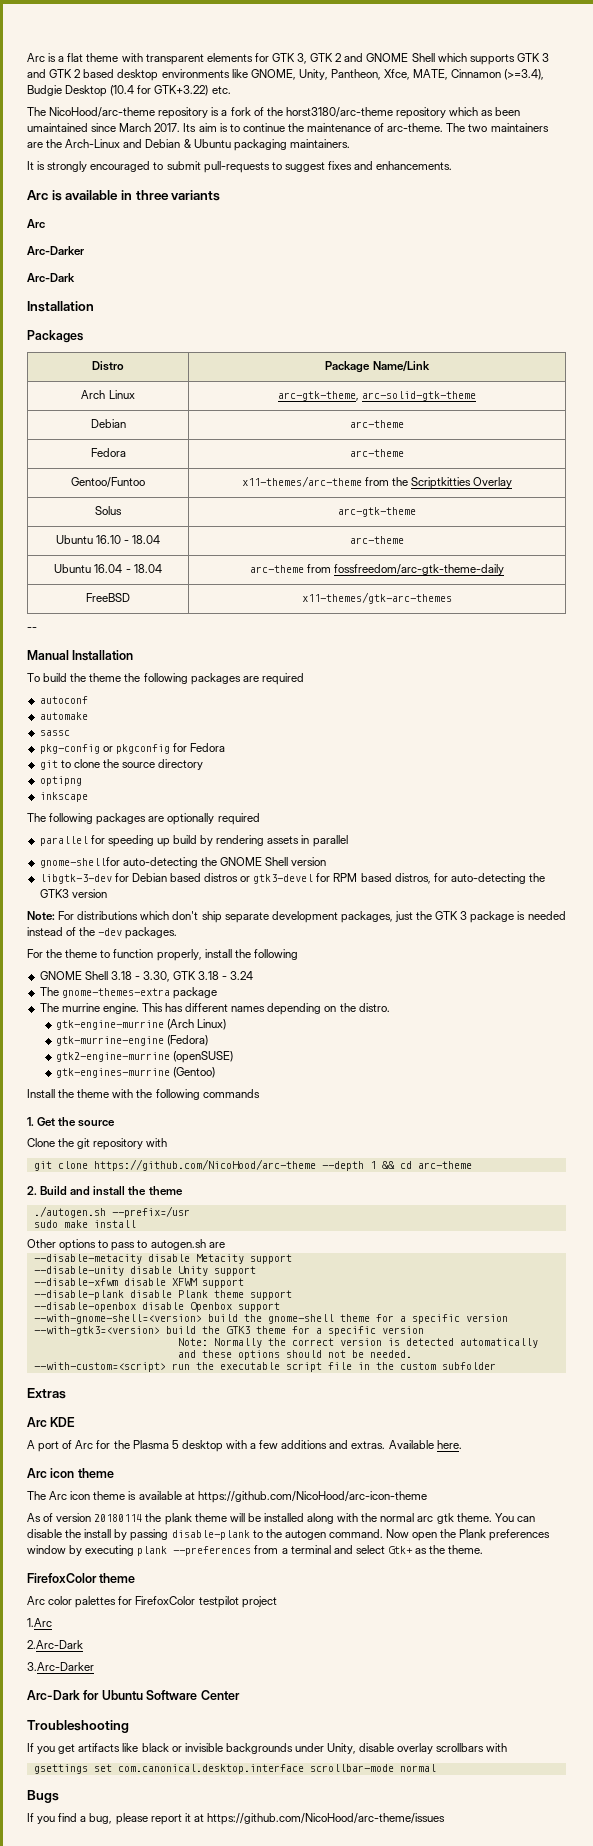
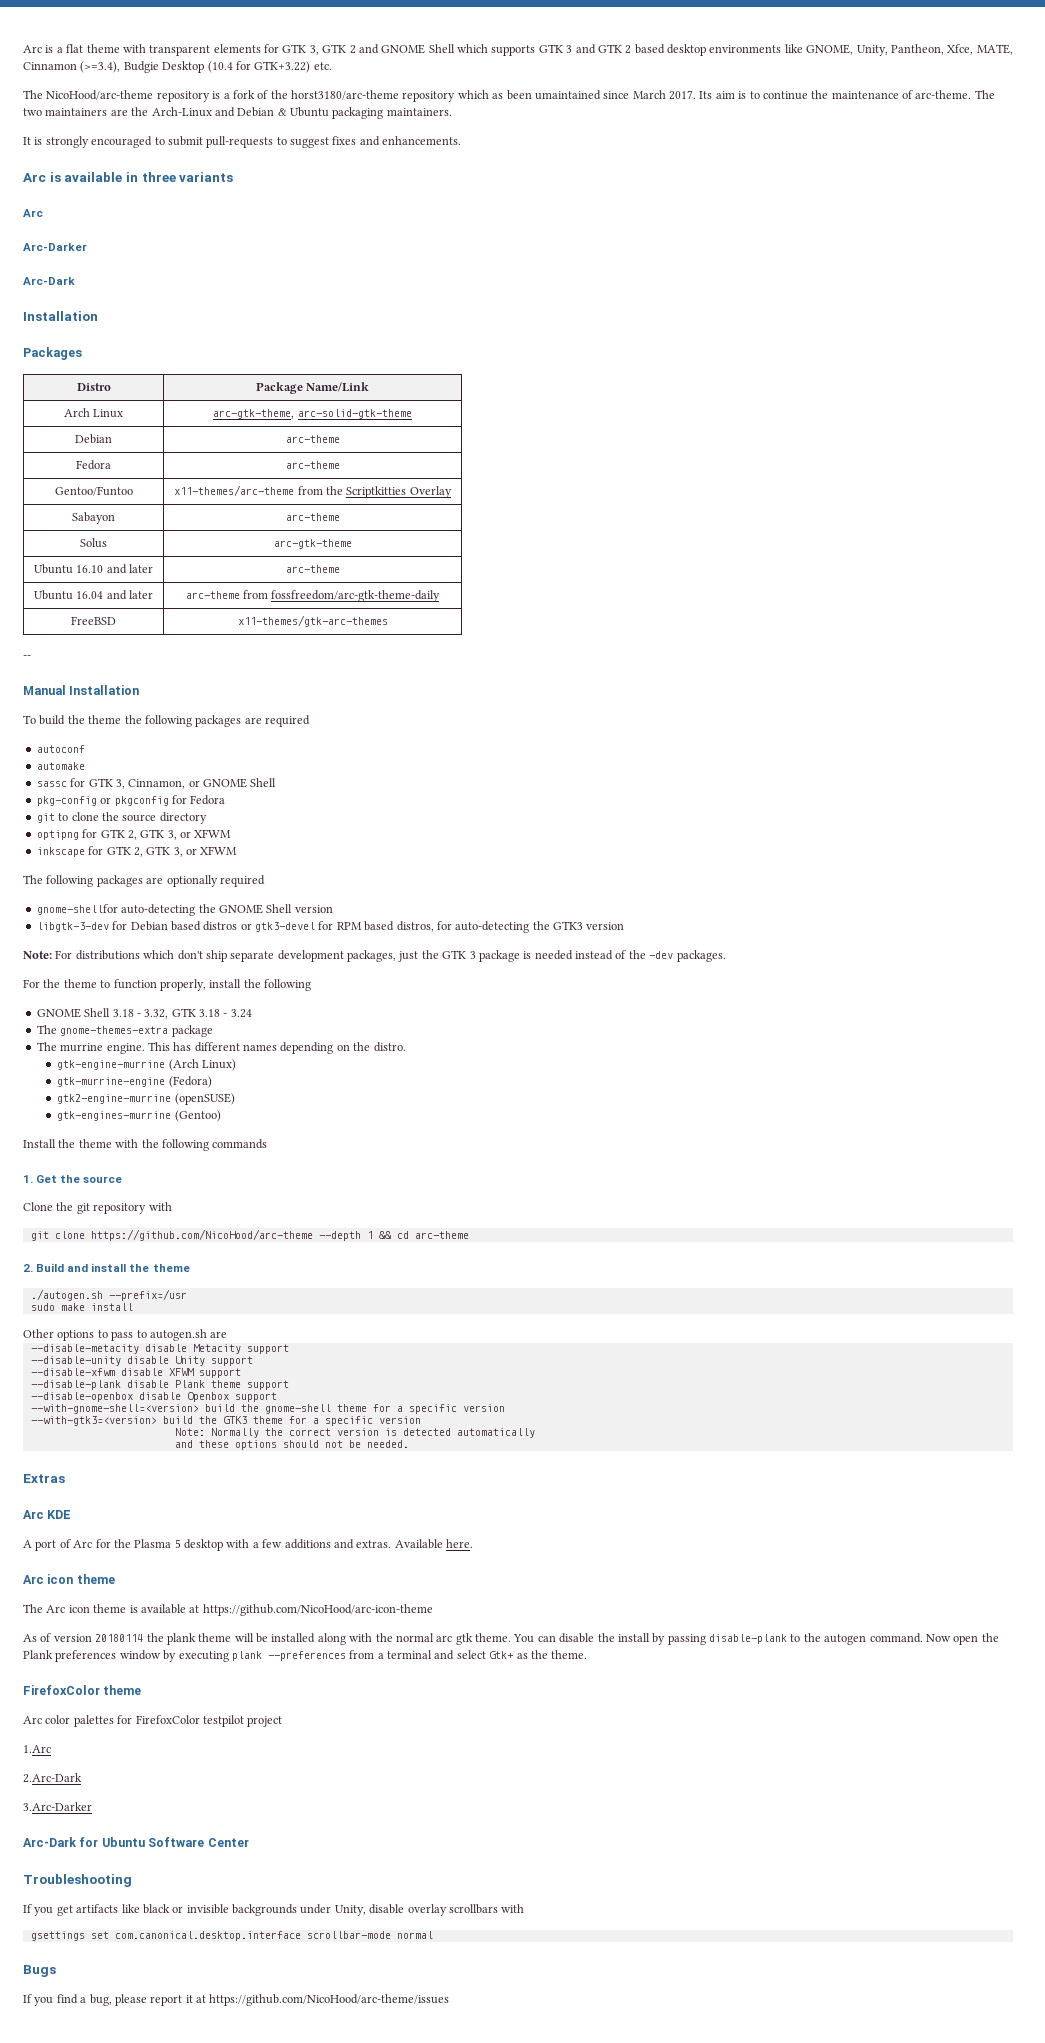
(513, 482) none -> [72,512,115,524] [285,513,340,521] // Sabayon | arc-theme
[124,535,161,544] - 18.04 -> [106,564,154,574] and later
[125,564,162,573] - 18.04 -> [106,590,154,600] and later
(70, 733) none -> [70,778,277,789] for GTK 3, Cinnamon, or GNOME Shell
[39,792,88,802] // inkscape -> [82,829,232,840] [36,846,238,857] for GTK 2, GTK 3, or XFWM // inkscape for GTK 2, GTK 3, or XFWM
[39,835,348,847] // parallel for speeding up build by rendering assets in parallel -> (265, 881) none
[143,971,171,982] 3.30, -> [144,1009,169,1019] 3.32,
[33,1362,496,1372] // --with-custom=<script> run the executable script file in the custom subfolder -> (409, 1444) none

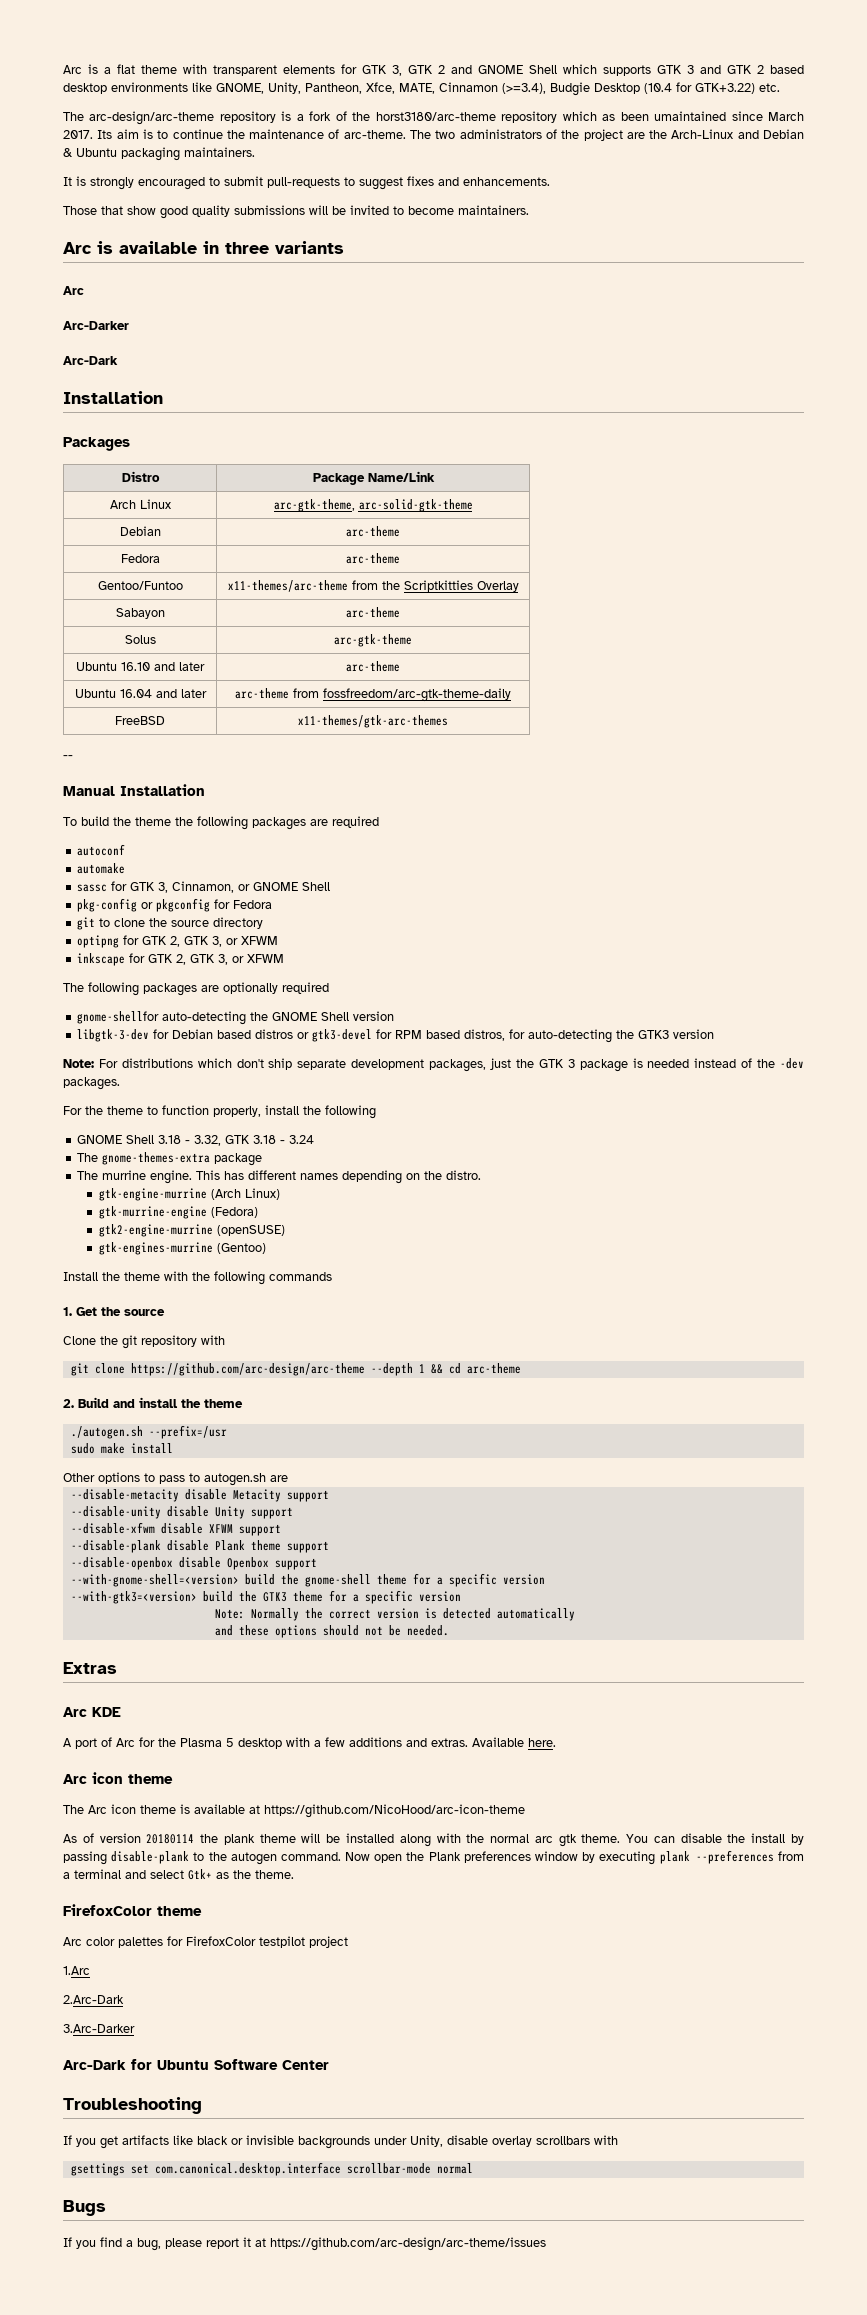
[46,90,154,100] NicoHood/arc-theme -> [89,111,215,125] arc-design/arc-theme
[45,108,108,116] maintainers -> [459,129,623,141] administrators of the project
(462, 140) none -> [63,205,529,219] // Those that show good quality submissions will be invited to become maintainers.
[90,1229,313,1241] https://github.com/NicoHood/arc-theme -> [130,1363,365,1376] https://github.com/arc-design/arc-theme
[209,1994,450,2006] https://github.com/NicoHood/arc-theme/issues -> [270,2237,546,2251] https://github.com/arc-design/arc-theme/issues

